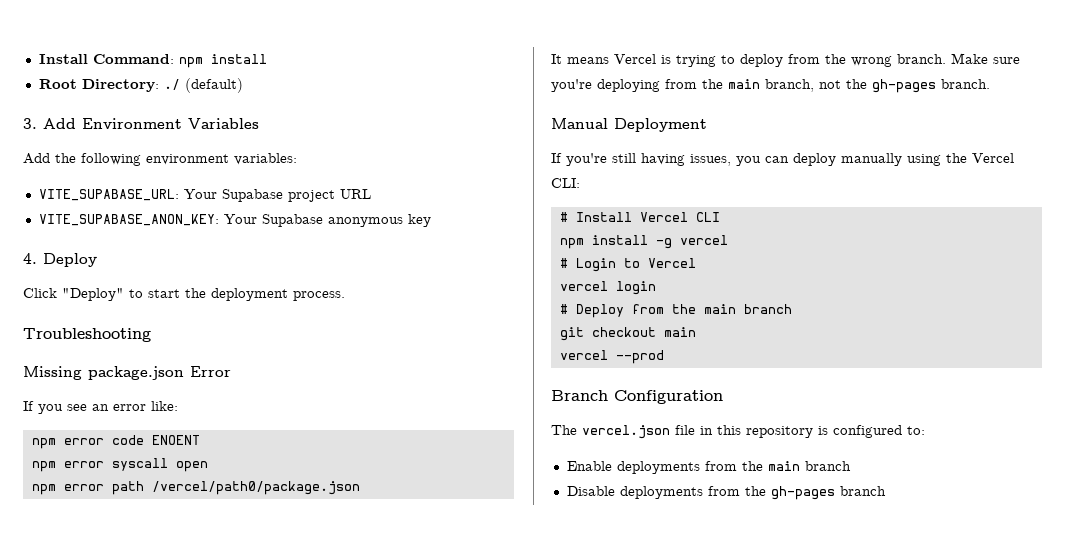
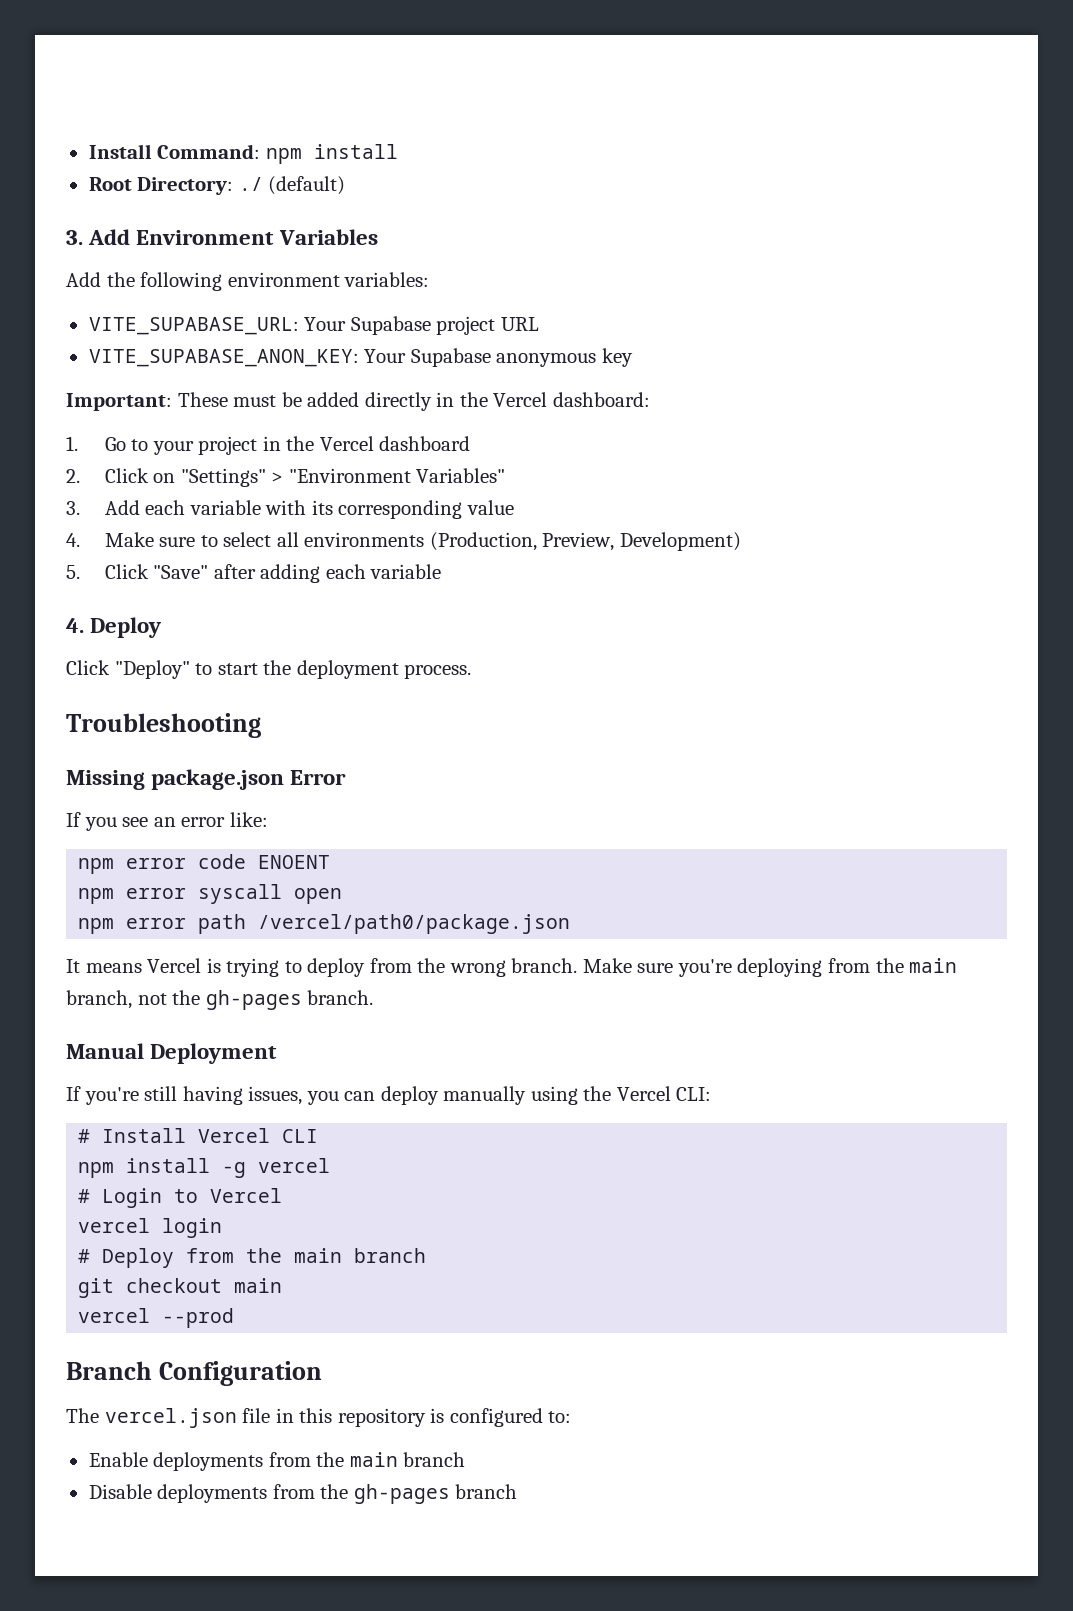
(431, 220) none -> [66,392,650,411] [66,436,471,455] [66,468,506,487] [66,500,514,519] [66,532,741,551] [66,564,442,583] // Important: These must be added directly in the Vercel dashboard: // 1. Go to your project in the Vercel dashboard // 2. Click on "Settings" > "Environment Variables" // 3. Add each variable with its corresponding value // 4. Make sure to select all environments (Production, Preview, Development) // 5. Click "Save" after adding each variable

